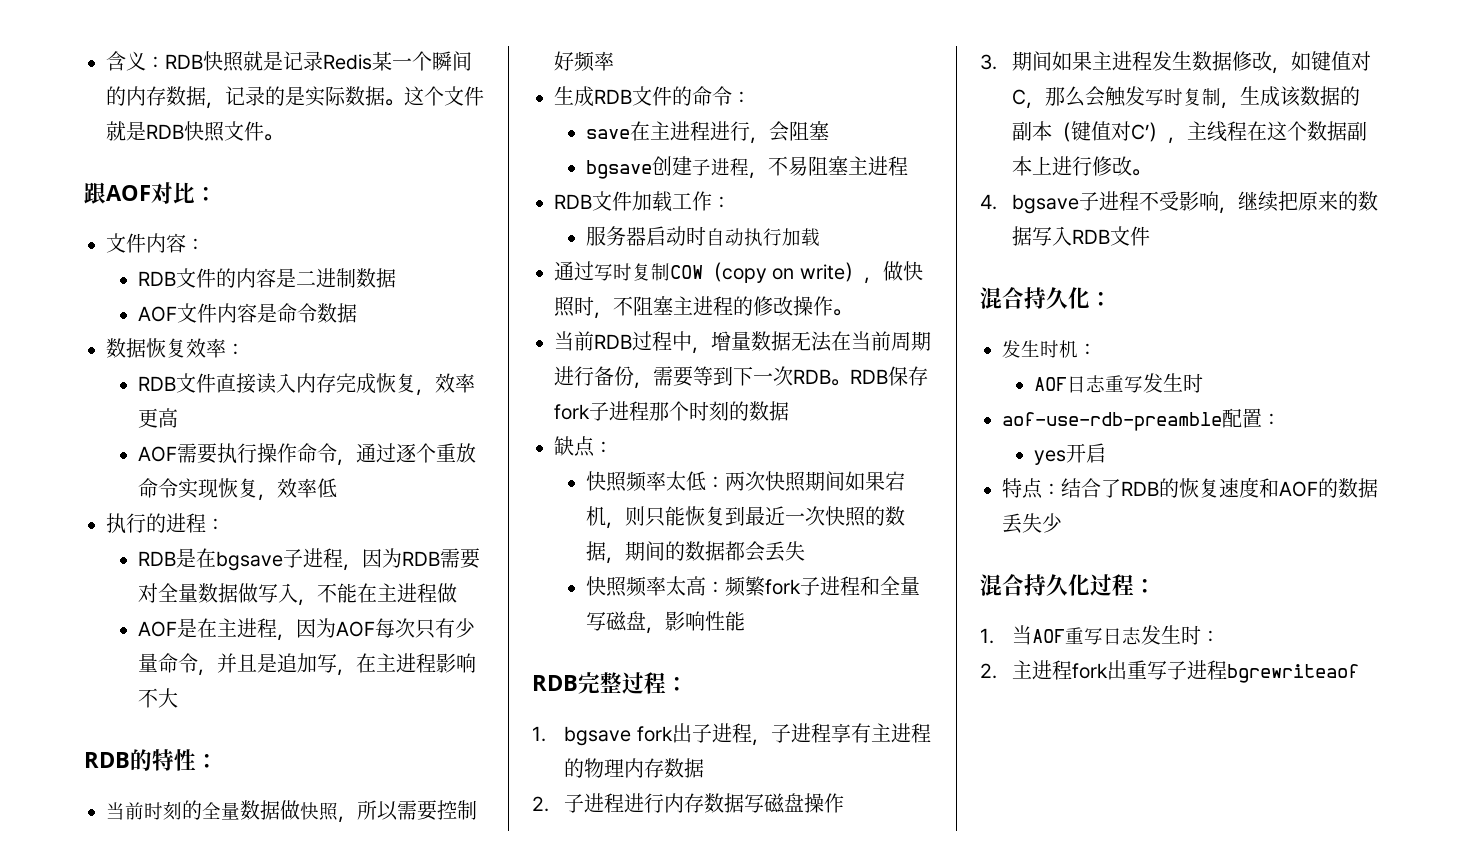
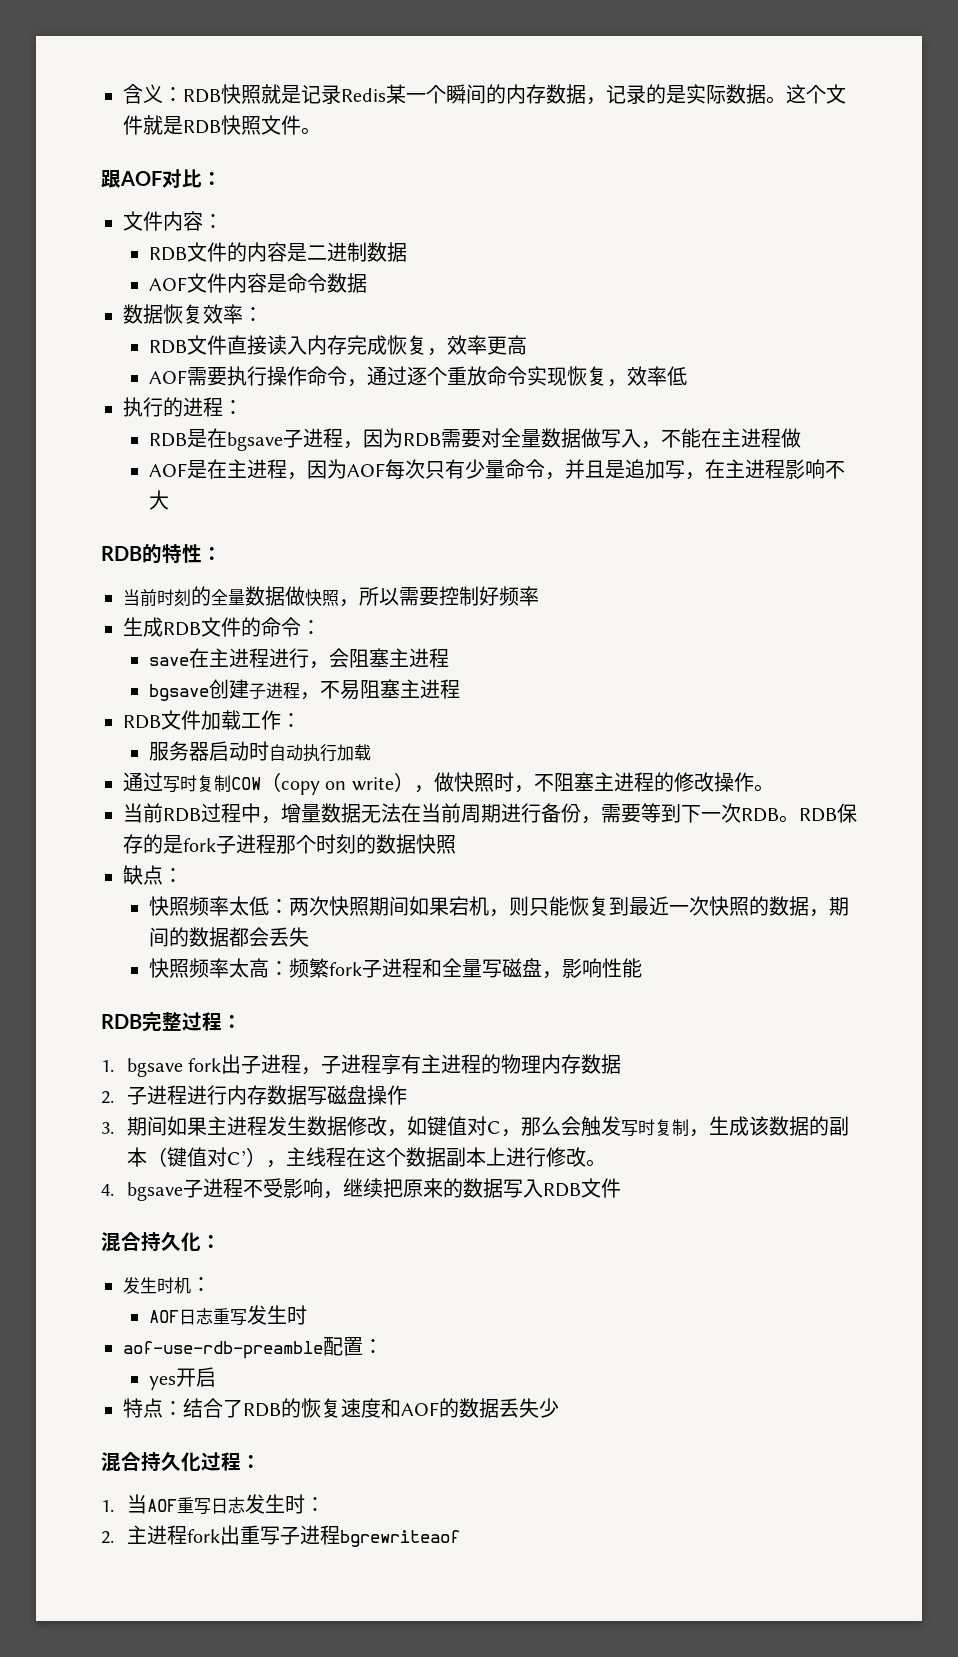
(830, 130) none -> [388,648,449,668] 主进程
(928, 376) none -> [143,834,183,854] 的是
(789, 411) none -> [416,834,456,854] 快照

